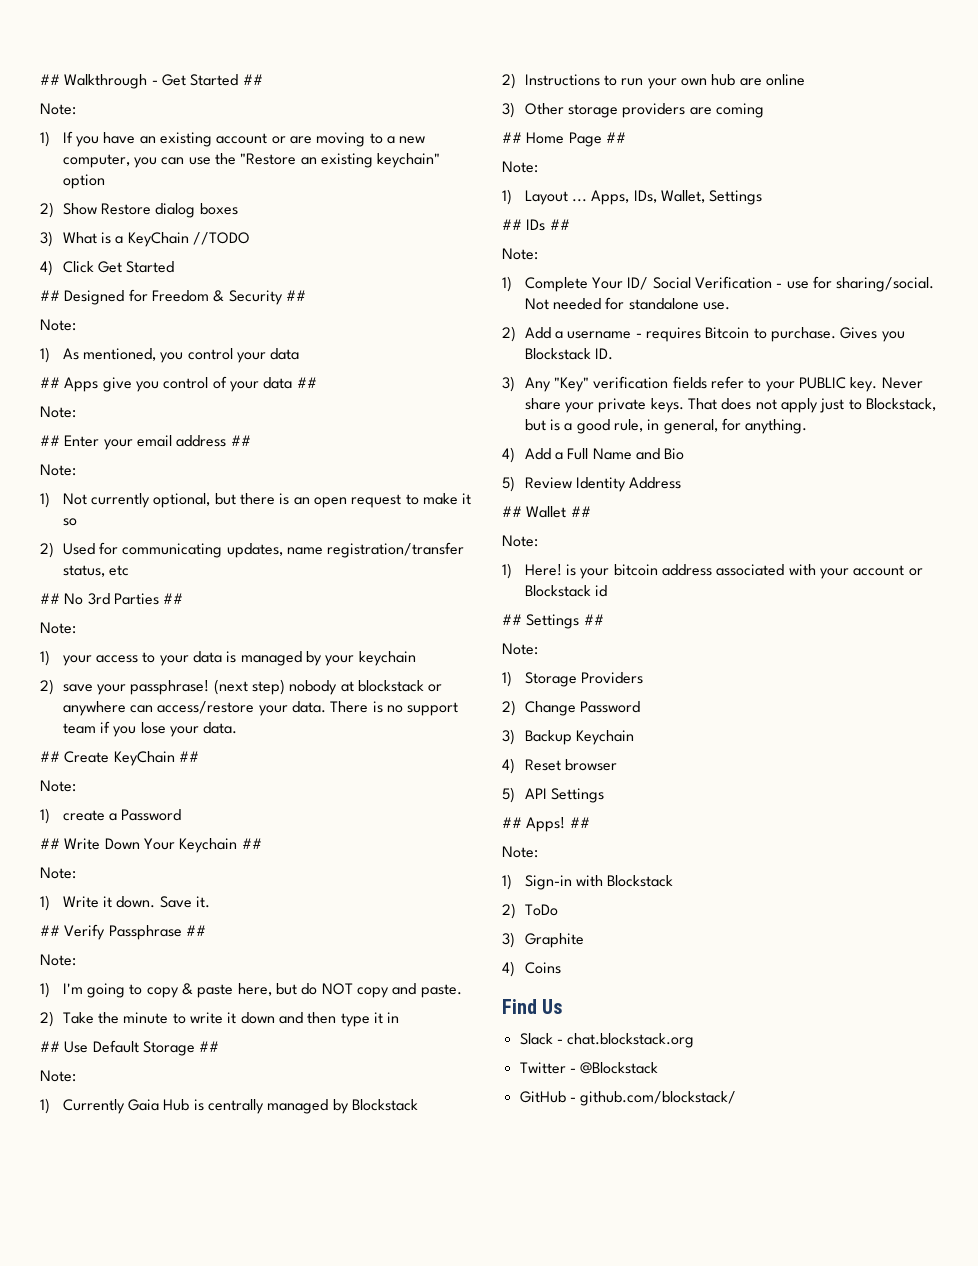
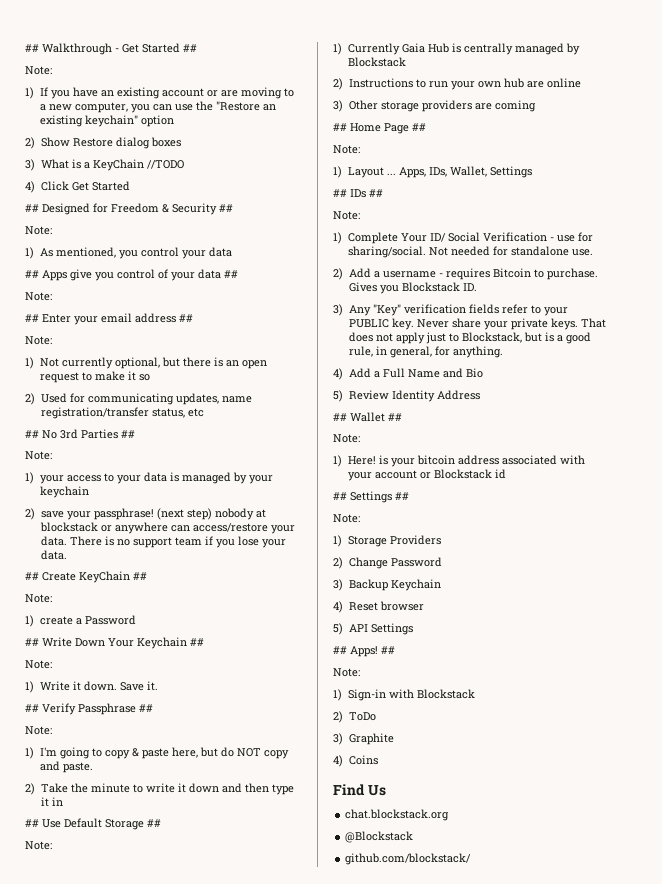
[519,1033,563,1045] Slack - -> (386, 790) none
[519,1062,576,1074] Twitter - -> (450, 815) none
[519,1091,576,1103] GitHub - -> (414, 837) none

